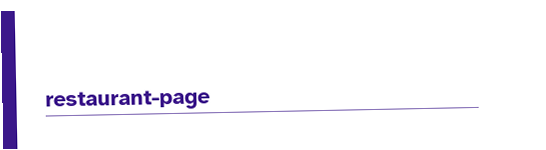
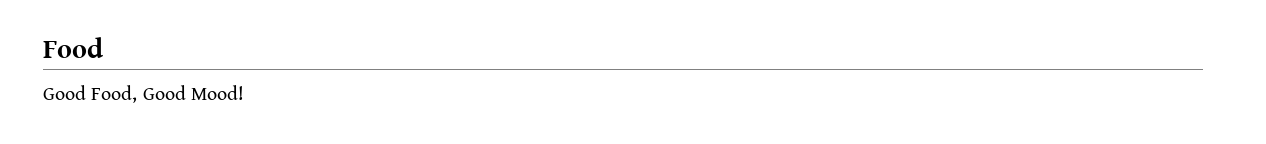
[45,89,211,112] restaurant-page -> [43,37,104,58] [43,85,244,103] Food // Good Food, Good Mood!

